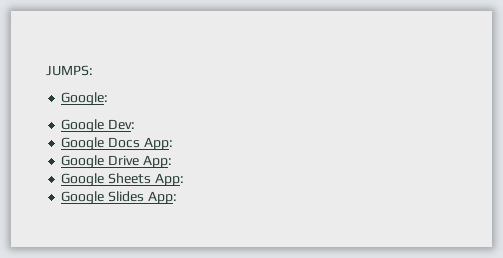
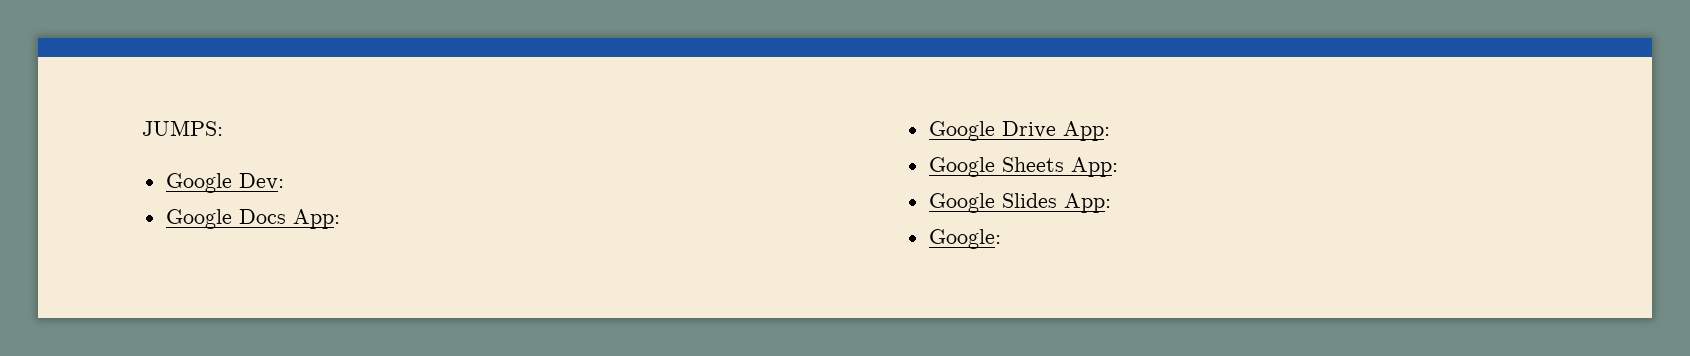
[61,92,109,106] // Google: -> (223, 128) none
(177, 197) none -> [928,229,1001,249] // Google:

